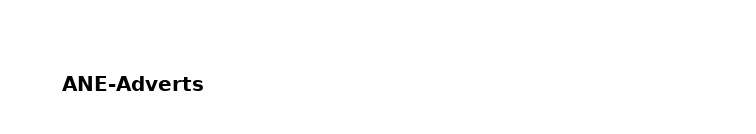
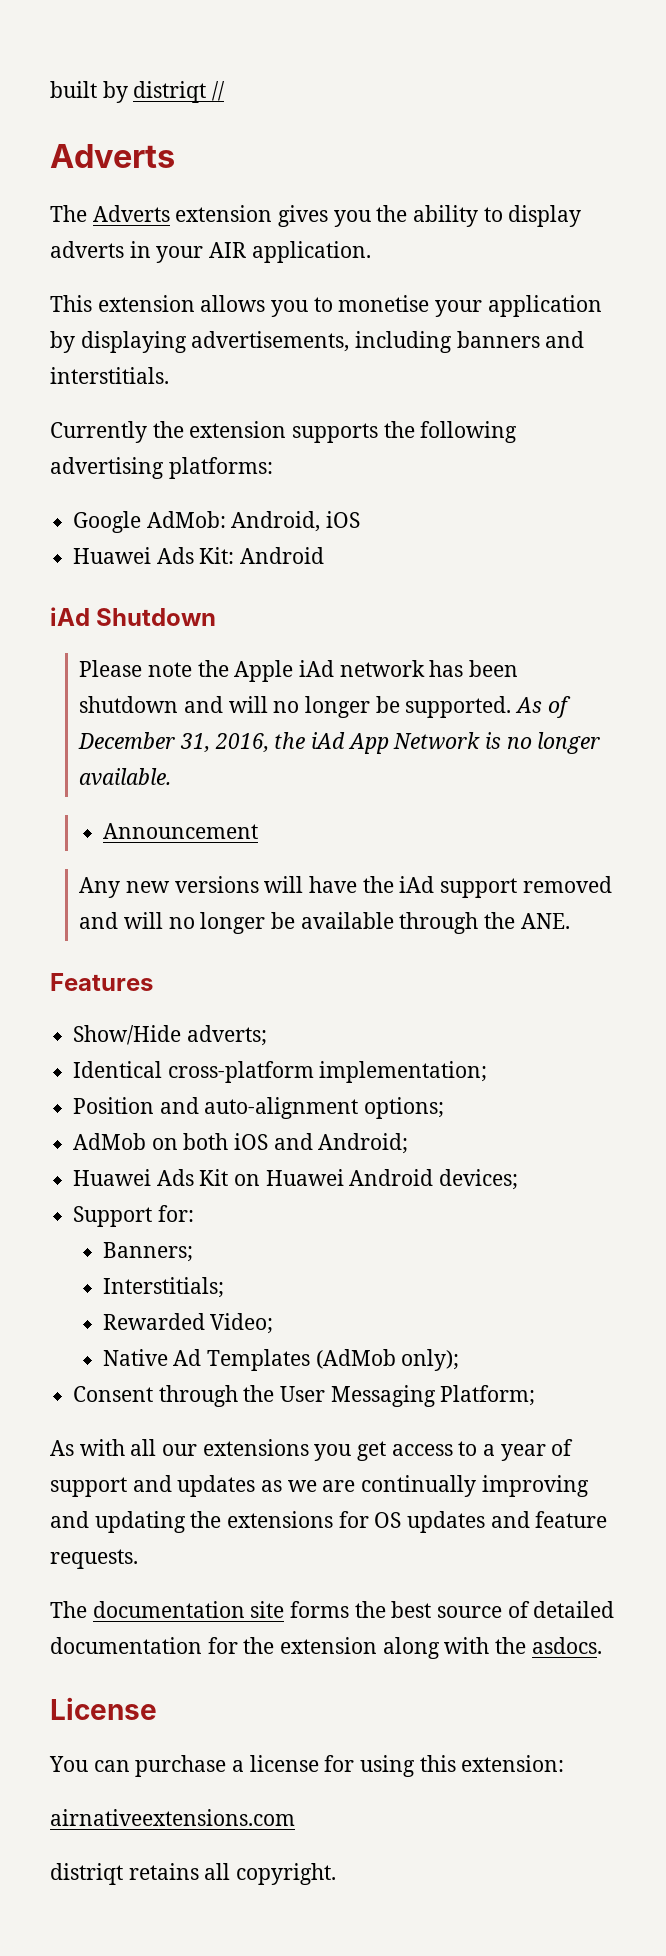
[62,76,204,91] ANE-Adverts -> [50,81,226,103] [50,144,175,168] [50,205,582,227] [50,241,371,263] [50,295,602,317] [50,331,585,353] [50,367,169,384] [50,421,518,443] [50,457,273,479] [73,511,361,533] [73,547,325,564] [50,607,217,626] [79,660,519,682] [79,696,571,718] [78,732,601,754] [79,768,172,785] [102,823,258,839] [79,876,612,898] [79,912,570,934] [50,973,153,991] [73,1025,267,1046] [73,1061,488,1083] [73,1097,445,1119] [73,1133,409,1154] [73,1169,519,1190] [73,1205,194,1227] [102,1242,193,1262] [102,1277,224,1298] [102,1313,274,1334] [102,1349,460,1371] [73,1385,536,1407] [50,1439,574,1461] [50,1475,589,1497] [50,1511,608,1533] [50,1549,138,1569] [50,1601,615,1618] [50,1637,602,1659] [50,1697,157,1720] [49,1755,565,1777] [50,1809,295,1826] [50,1863,337,1885] built by distriqt // // Adverts // The Adverts extension gives you the ability to display adverts in your AIR application. // This extension allows you to monetise your application by displaying advertisements, including banners and interstitials. // Currently the extension supports the following advertising platforms: // Google AdMob: Android, iOS // Huawei Ads Kit: Android // iAd Shutdown // Please note the Apple iAd network has been shutdown and will no longer be supported. As of December 31, 2016, the iAd App Network is no longer available. // Announcement // Any new versions will have the iAd support removed and will no longer be available through the ANE. // Features // Show/Hide adverts; // Identical cross-platform implementation; // Position and auto-alignment options; // AdMob on both iOS and Android; // Huawei Ads Kit on Huawei Android devices; // Support for: // Banners; // Interstitials; // Rewarded Video; // Native Ad Templates (AdMob only); // Consent through the User Messaging Platform; // As with all our extensions you get access to a year of support and updates as we are continually improving and updating the extensions for OS updates and feature requests. // The documentation site forms the best source of detailed documentation for the extension along with the asdocs. // License // You can purchase a license for using this extension: // airnativeextensions.com // distriqt retains all copyright.

